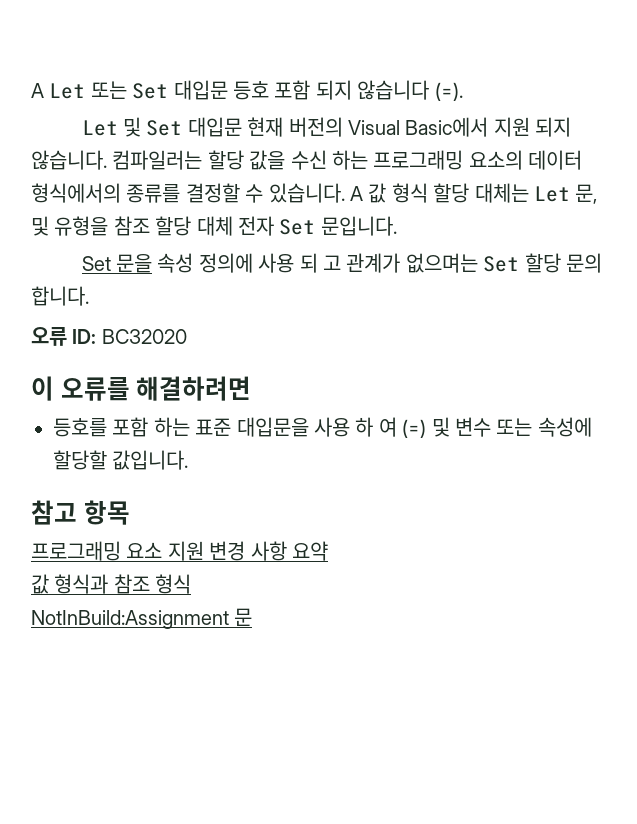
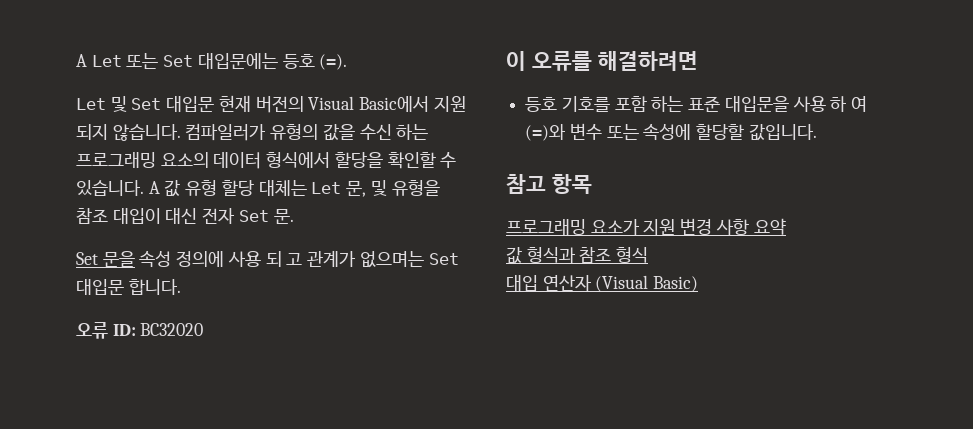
[173,80,430,100] 대입문 등호 포함 되지 않습니다 -> [197,53,315,69] 대입문에는 등호
[112,150,244,170] 컴파일러는 할당 -> [185,123,319,141] 컴파일러가 유형의
[31,183,240,203] 형식에서의 종류를 결정할 -> [266,152,436,169] 형식에서 할당을 확인할
[391,183,428,203] 형식 -> [185,180,218,196] 유형
[155,216,233,236] 할당 대체 -> [112,208,198,224] 대입이 대신
[320,216,397,236] 문입니다. -> [273,209,294,224] 문.
[524,253,602,273] 할당 문의 -> [76,279,124,295] 대입문
[53,418,107,437] 등호를 -> [525,96,610,112] 등호 기호를
[402,417,450,438] (=) 및 -> [525,124,567,141] (=)와
[126,542,163,559] 요소 -> [590,219,640,235] 요소가
[31,608,253,629] NotInBuild:Assignment 문 -> [506,275,699,292] 대입 연산자 (Visual Basic)

